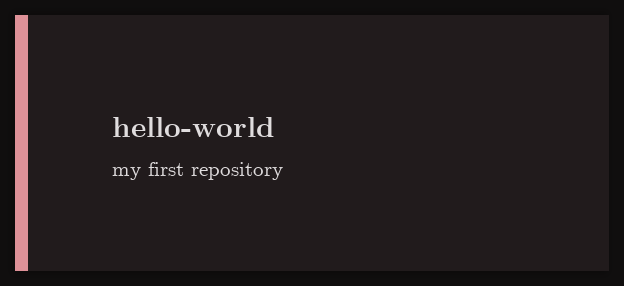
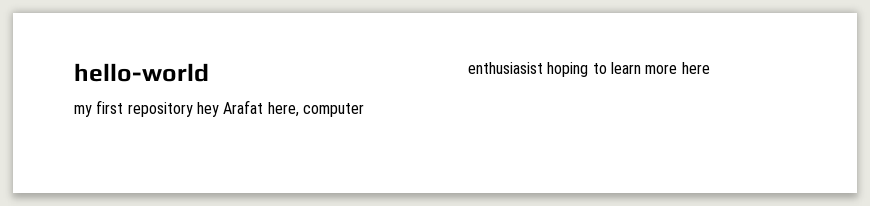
(283, 171) none -> [196,100,364,117] [468,62,710,77] hey Arafat here, computer enthusiasist hoping to learn more here

